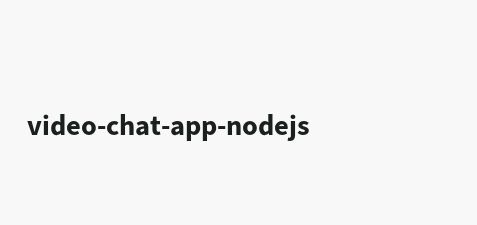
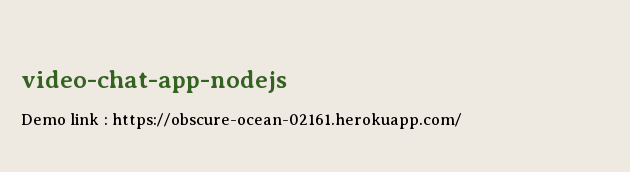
(310, 127) none -> [21,113,462,129] // Demo link : https://obscure-ocean-02161.herokuapp.com/

